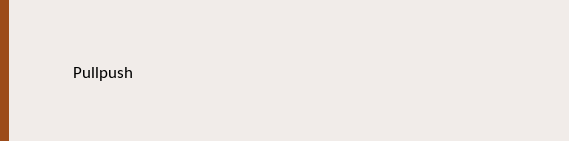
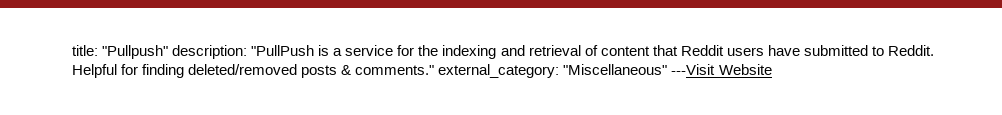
[73,67,133,81] Pullpush -> [72,45,934,59] [72,64,772,78] title: "Pullpush" description: "PullPush is a service for the indexing and retrieval of content that Reddit users have submitted to Reddit. Helpful for finding deleted/removed posts & comments." external_category: "Miscellaneous" ---Visit Website

